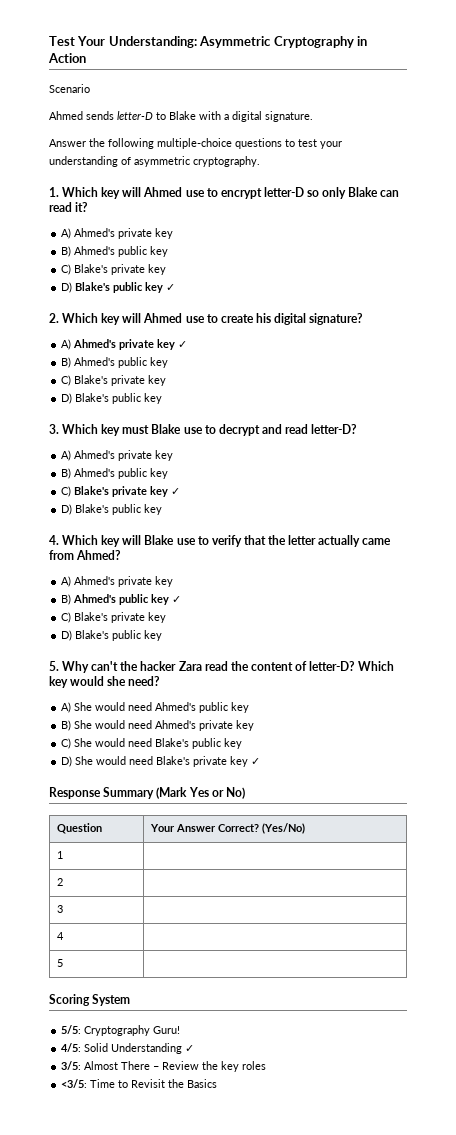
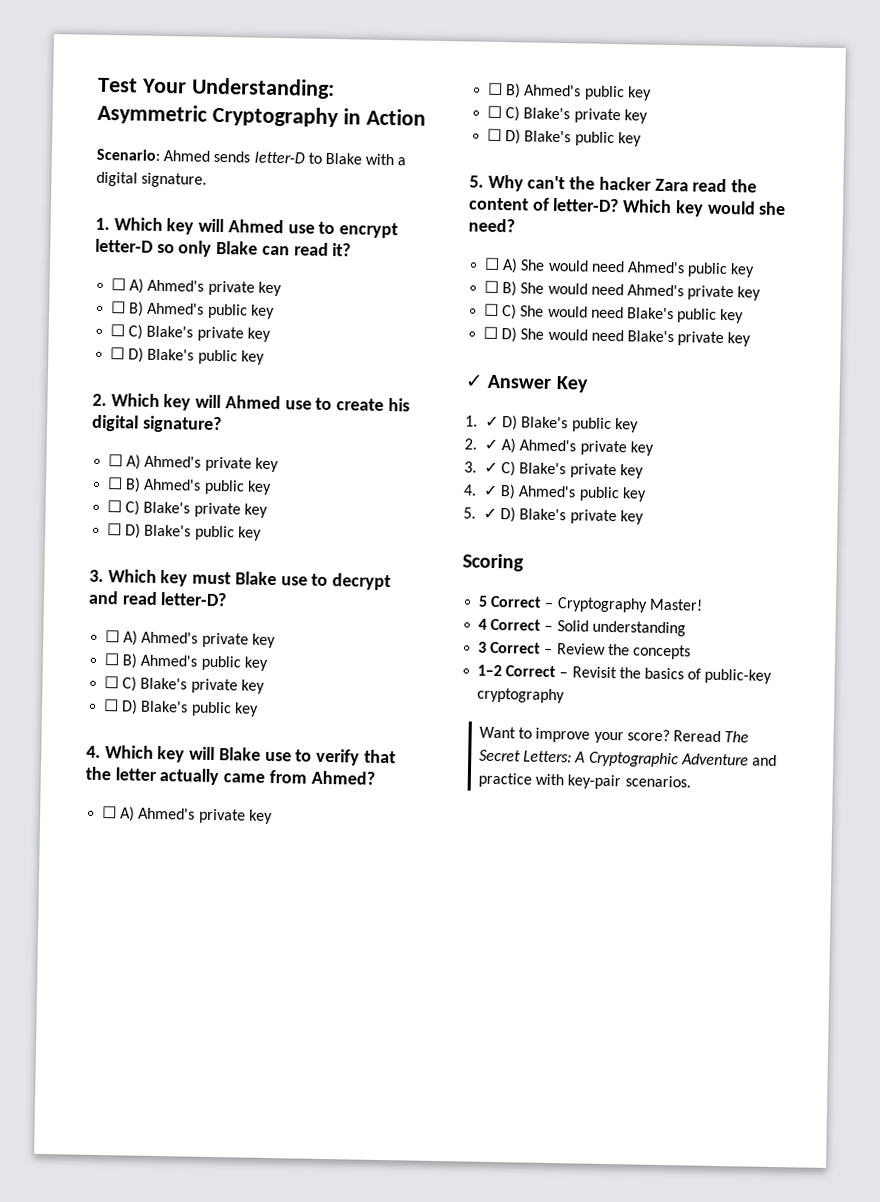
[49,84,90,93] Scenario // -> [96,148,160,161] Scenario:
[49,138,342,149] [49,156,260,167] // Answer the following multiple-choice questions to test your understanding of asymmetric cryptography. -> (208, 180) none
[61,228,174,239] [61,246,169,257] [61,264,167,275] [61,282,176,293] A) Ahmed's private key // B) Ahmed's public key // C) Blake's private key // D) Blake's public key ✓ -> [111,278,282,297] [111,301,275,320] [110,324,271,342] [110,347,265,365] ☐ A) Ahmed's private key // ☐ B) Ahmed's public key // ☐ C) Blake's private key // ☐ D) Blake's public key
[61,339,188,350] [61,357,169,368] [61,375,167,386] A) Ahmed's private key ✓ // B) Ahmed's public key // C) Blake's private key // -> [108,454,279,473] [107,477,272,495] [107,500,268,518] [107,523,123,536] ☐ A) Ahmed's private key // ☐ B) Ahmed's public key // ☐ C) Blake's private key // ☐
[61,450,174,461] [61,468,169,479] [61,486,181,497] A) Ahmed's private key // B) Ahmed's public key // C) Blake's private key ✓ // -> [105,630,276,649] [104,653,268,671] [104,676,265,694] [103,699,120,712] ☐ A) Ahmed's private key // ☐ B) Ahmed's public key // ☐ C) Blake's private key // ☐
[61,576,174,587] [61,594,182,605] [61,612,167,623] A) Ahmed's private key // B) Ahmed's public key ✓ // C) Blake's private key // -> [102,806,273,825] [488,82,652,101] [487,105,648,124] [487,128,503,142] ☐ A) Ahmed's private key // ☐ B) Ahmed's public key // ☐ C) Blake's private key // ☐
(161, 681) none -> [484,257,501,271] ☐
(250, 707) none -> [484,280,500,294] ☐
(255, 725) none -> [484,303,500,317] ☐
(243, 743) none -> [483,326,499,340] ☐
[251,758,261,765] [49,787,246,799] [57,823,103,834] [150,823,306,834] [57,851,64,859] [57,878,64,886] [57,905,64,913] [57,932,65,940] [57,959,64,967] [49,994,131,1006] [61,1025,181,1036] [61,1043,195,1054] [61,1061,267,1072] [61,1079,218,1088] ✓ // Response Summary (Mark Yes or No) // Question | Your Answer Correct? (Yes/No) // 1 | // 2 | // 3 | // 4 | // 5 | // Scoring System // 5/5: Cryptography Guru! // 4/5: Solid Understanding ✓ // 3/5: Almost There – Review the key roles // <3/5: Time to Revisit the Basics -> [465,374,589,393] [465,415,639,433] [464,438,654,456] [464,461,644,479] [463,484,647,502] [463,507,644,525] [462,553,524,572] [478,595,703,613] [478,618,686,637] [478,641,691,660] [477,664,773,684] [477,687,566,704] [479,726,750,744] [479,749,777,768] [478,772,691,790] // ✓ Answer Key // 1. ✓ D) Blake's public key // 2. ✓ A) Ahmed's private key // 3. ✓ C) Blake's private key // 4. ✓ B) Ahmed's public key // 5. ✓ D) Blake's private key // Scoring // 5 Correct – Cryptography Master! // 4 Correct – Solid understanding // 3 Correct – Review the concepts // 1–2 Correct – Revisit the basics of public-key cryptography // Want to improve your score? Reread The Secret Letters: A Cryptographic Adventure and practice with key-pair scenarios.

